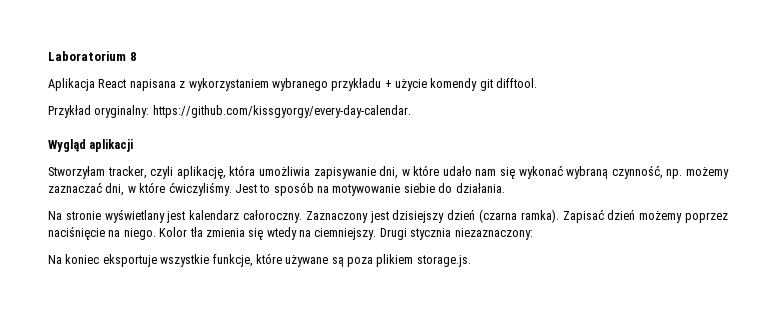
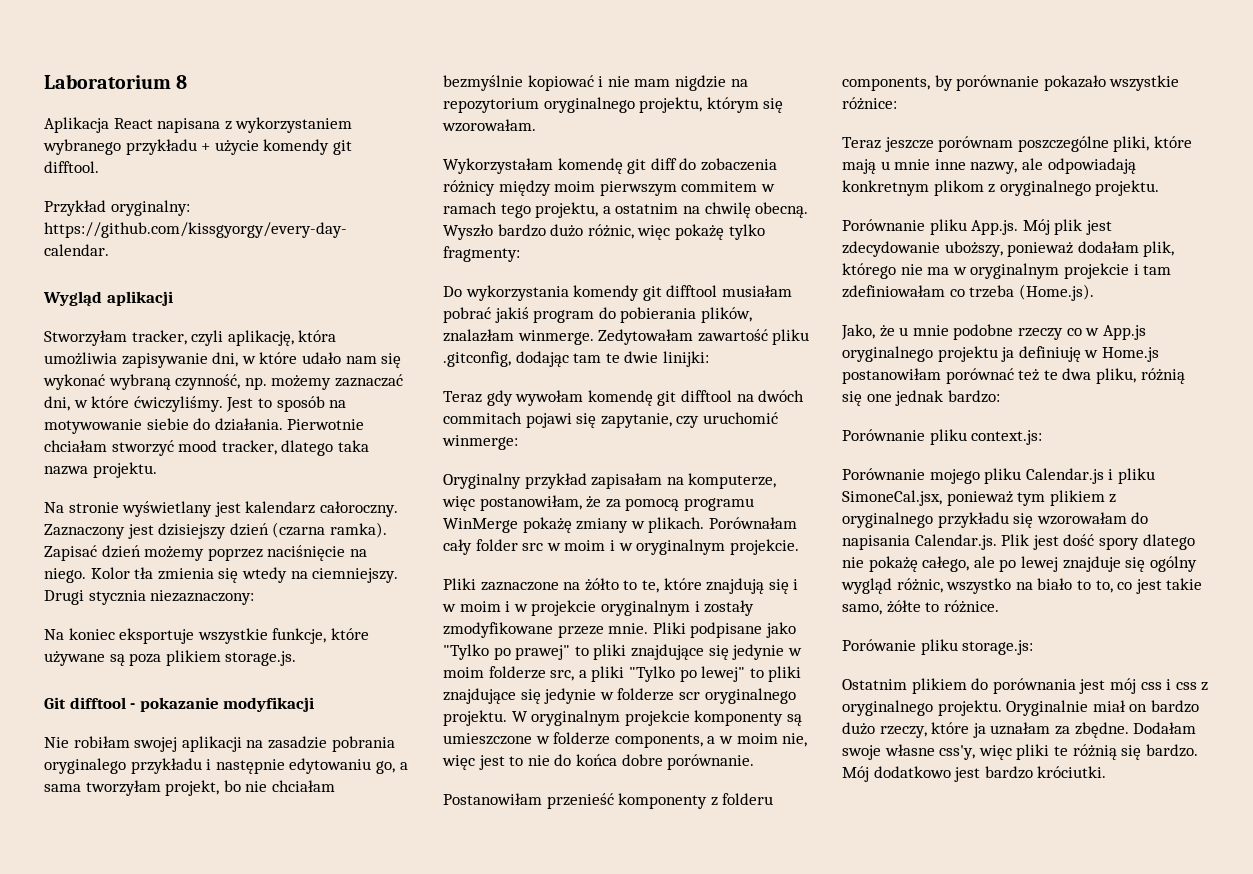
(505, 188) none -> [287,419,365,430] [44,440,369,456] [44,462,157,478] Pierwotnie chciałam stworzyć mood tracker, dlatego taka nazwa projektu.
(471, 261) none -> [44,697,315,712] [44,736,395,752] [44,758,408,774] [44,780,335,796] [443,75,748,91] [443,97,784,113] [442,119,536,132] [443,158,777,174] [443,180,775,196] [443,202,809,218] [443,224,765,240] [443,246,520,262] [443,285,792,301] [443,307,752,323] [443,329,810,345] [443,351,709,367] [443,390,805,406] [443,412,778,428] [442,435,518,450] [443,473,777,489] [442,495,754,511] [443,517,797,533] [443,539,799,555] [443,578,799,594] [442,600,755,616] [443,622,796,638] [443,644,802,660] [443,666,802,682] [443,688,796,704] [443,710,802,726] [443,732,808,748] [442,754,755,770] [443,793,774,809] [842,75,1180,91] [842,97,897,110] [842,136,1192,152] [842,158,1136,174] [842,180,1160,196] [842,219,1112,235] [842,241,1175,257] [842,263,1172,279] [842,284,1094,301] [841,324,1146,340] [842,346,1159,362] [842,368,1185,384] [842,390,1000,406] [842,429,1043,445] [842,468,1155,484] [842,490,1117,506] [842,512,1149,528] [842,534,1195,550] [842,556,1197,572] [841,578,1203,594] [842,600,999,615] [842,639,1034,655] [842,678,1209,694] [842,700,1199,716] [842,722,1197,738] [842,744,1198,760] [842,766,1107,782] // Git difftool - pokazanie modyfikacji // Nie robiłam swojej aplikacji na zasadzie pobrania oryginalego przykładu i następnie edytowaniu go, a sama tworzyłam projekt, bo nie chciałam bezmyślnie kopiować i nie mam nigdzie na repozytorium oryginalnego projektu, którym się wzorowałam. // Wykorzystałam komendę git diff do zobaczenia różnicy między moim pierwszym commitem w ramach tego projektu, a ostatnim na chwilę obecną. Wyszło bardzo dużo różnic, więc pokażę tylko fragmenty: // Do wykorzystania komendy git difftool musiałam pobrać jakiś program do pobierania plików, znalazłam winmerge. Zedytowałam zawartość pliku .gitconfig, dodając tam te dwie linijki: // Teraz gdy wywołam komendę git difftool na dwóch commitach pojawi się zapytanie, czy uruchomić winmerge: // Oryginalny przykład zapisałam na komputerze, więc postanowiłam, że za pomocą programu WinMerge pokażę zmiany w plikach. Porównałam cały folder src w moim i w oryginalnym projekcie. // Pliki zaznaczone na żółto to te, które znajdują się i w moim i w projekcie oryginalnym i zostały zmodyfikowane przeze mnie. Pliki podpisane jako "Tylko po prawej" to pliki znajdujące się jedynie w moim folderze src, a pliki "Tylko po lewej" to pliki znajdujące się jedynie w folderze scr oryginalnego projektu. W oryginalnym projekcie komponenty są umieszczone w folderze components, a w moim nie, więc jest to nie do końca dobre porównanie. // Postanowiłam przenieść komponenty z folderu components, by porównanie pokazało wszystkie różnice: // Teraz jeszcze porównam poszczególne pliki, które mają u mnie inne nazwy, ale odpowiadają konkretnym plikom z oryginalnego projektu. // Porównanie pliku App.js. Mój plik jest zdecydowanie uboższy, ponieważ dodałam plik, którego nie ma w oryginalnym projekcie i tam zdefiniowałam co trzeba (Home.js). // Jako, że u mnie podobne rzeczy co w App.js oryginalnego projektu ja definiuję w Home.js postanowiłam porównać też te dwa pliku, różnią się one jednak bardzo: // Porównanie pliku context.js: // Porównanie mojego pliku Calendar.js i pliku SimoneCal.jsx, ponieważ tym plikiem z oryginalnego przykładu się wzorowałam do napisania Calendar.js. Plik jest dość spory dlatego nie pokażę całego, ale po lewej znajduje się ogólny wygląd różnic, wszystko na biało to to, co jest takie samo, żółte to różnice. // Porówanie pliku storage.js: // Ostatnim plikiem do porównania jest mój css i css z oryginalnego projektu. Oryginalnie miał on bardzo dużo rzeczy, które ja uznałam za zbędne. Dodałam swoje własne css'y, więc pliki te różnią się bardzo. Mój dodatkowo jest bardzo króciutki.

